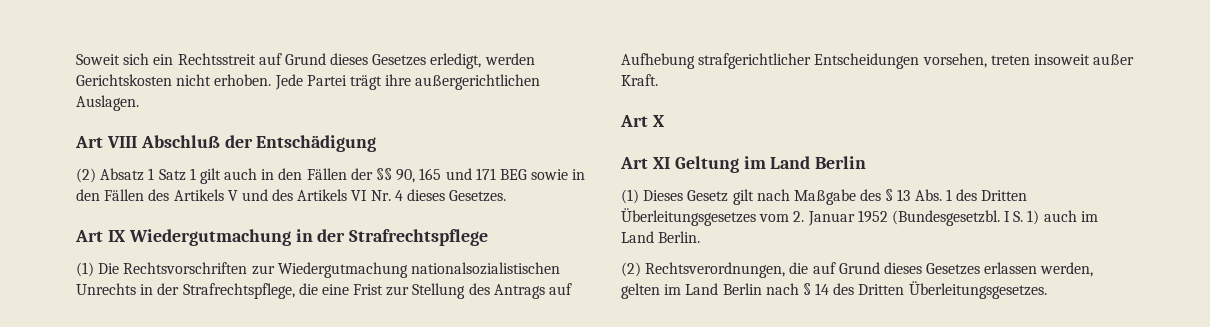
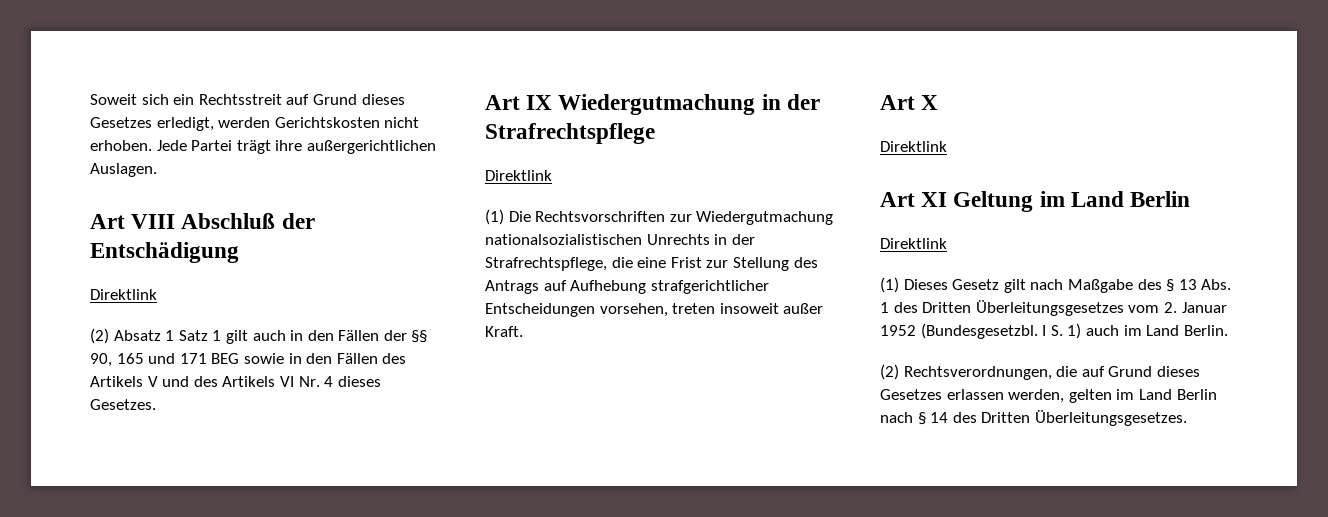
(377, 143) none -> [90,289,157,300] // Direktlink
(489, 237) none -> [485,170,552,181] // Direktlink
(665, 121) none -> [880,141,947,152] // Direktlink
(867, 162) none -> [880,238,947,249] // Direktlink

